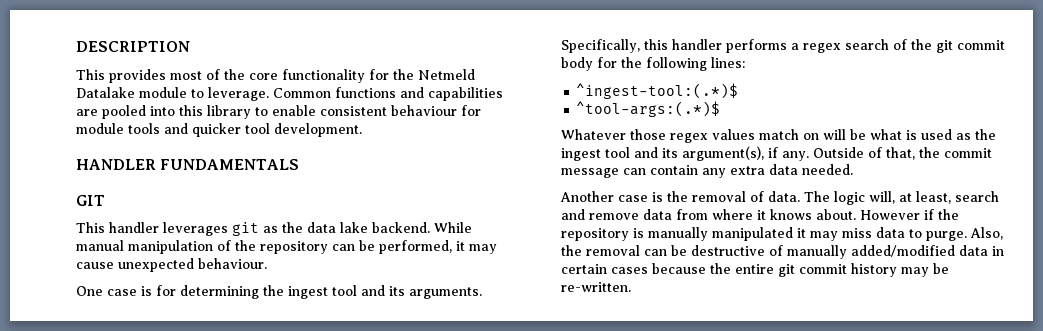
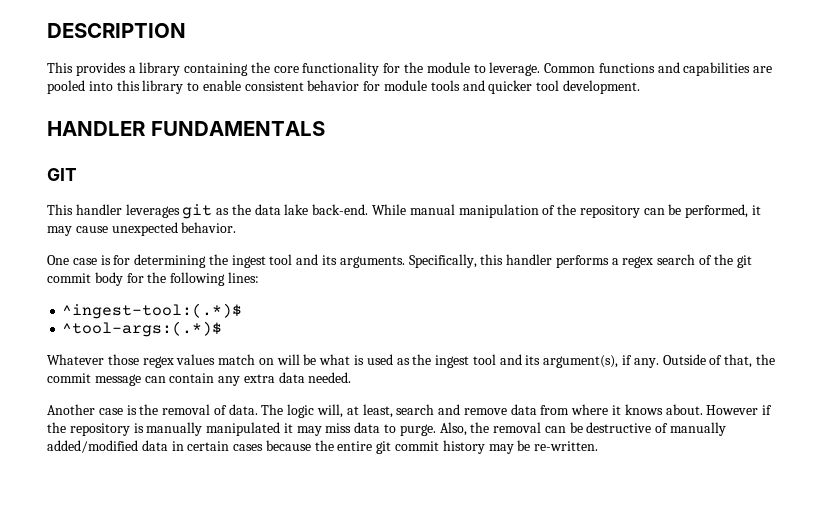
[170,69,220,80] most of -> [128,62,249,76] a library containing
[418,69,475,80] [76,87,135,98] Netmeld Datalake -> (424, 67) none
[391,105,457,116] behaviour -> [307,80,360,91] behavior
[372,222,430,233] backend. -> [312,204,369,215] back-end.
[198,258,267,269] behaviour. -> [181,222,237,233] behavior.

